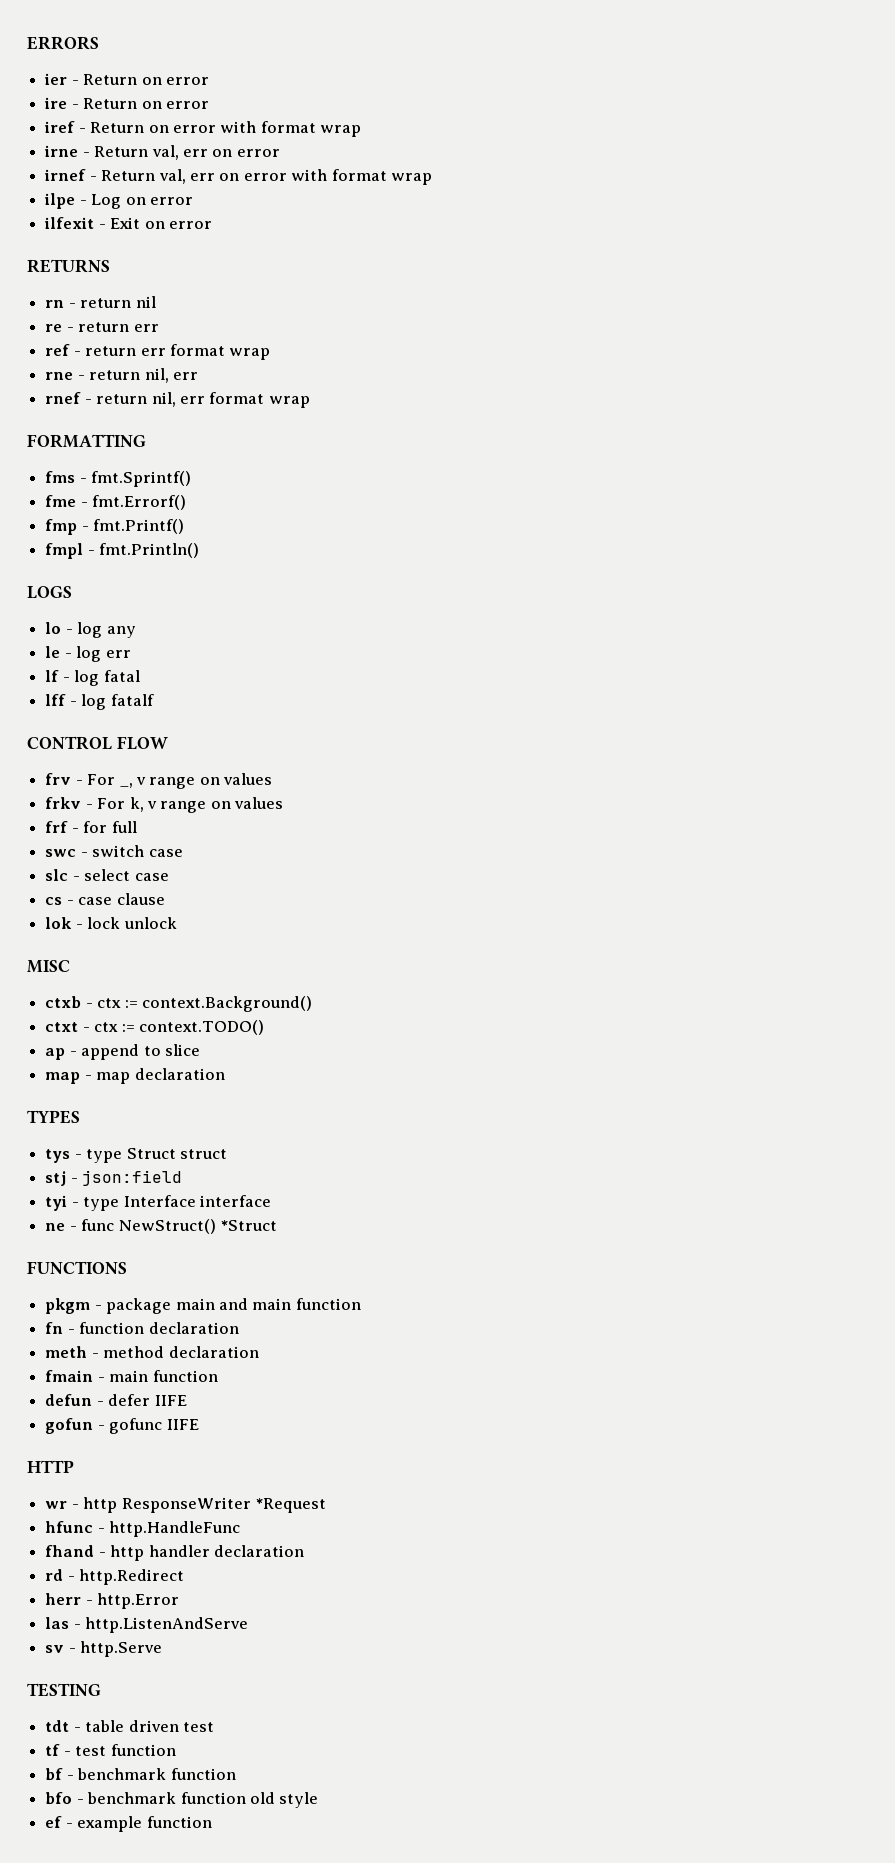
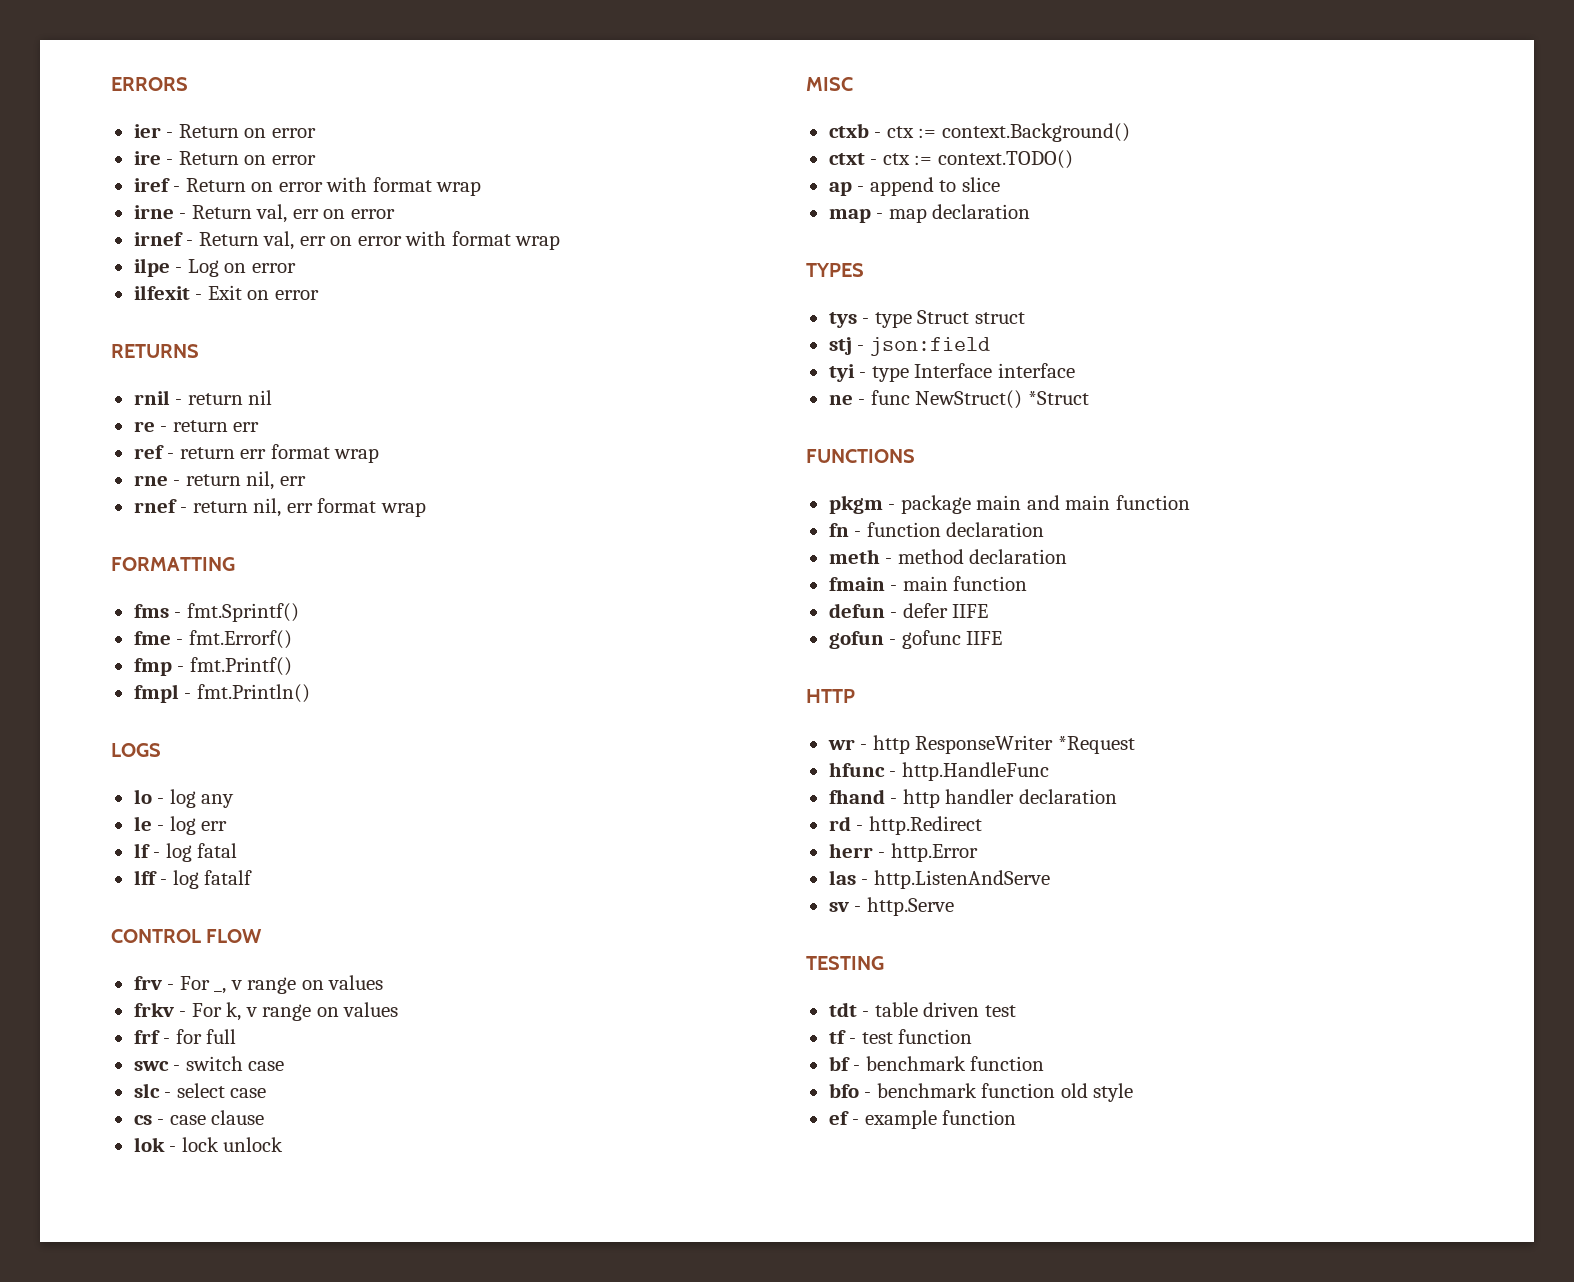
[45,300,65,308] rn -> [133,390,170,405] rnil

